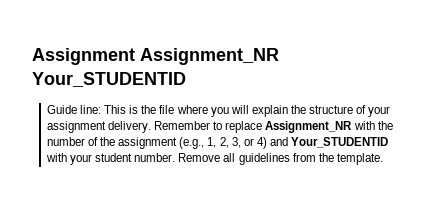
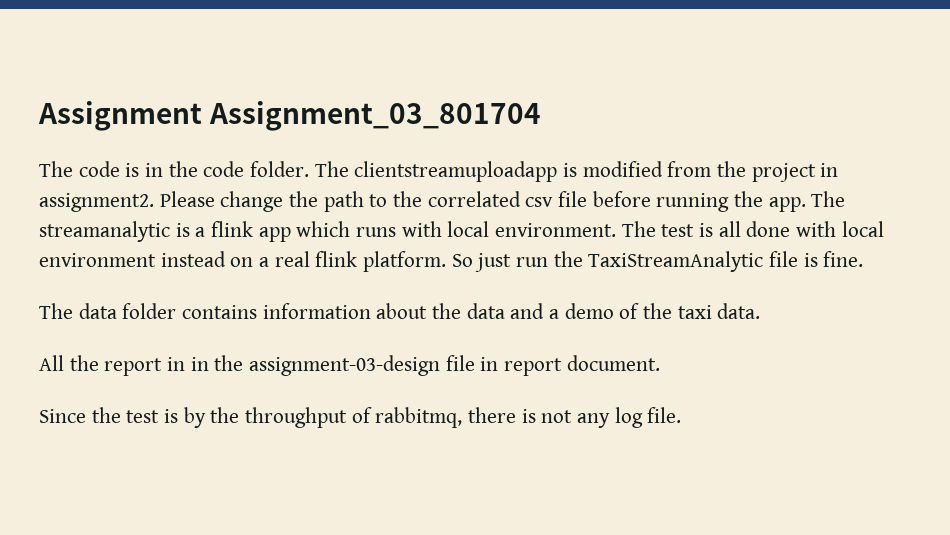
[140,48,279,65] [32,72,186,87] [46,105,391,117] [46,121,393,133] [46,137,389,149] [45,153,383,165] Assignment_NR Your_STUDENTID // Guide line: This is the file where you will explain the structure of your assignment delivery. Remember to replace Assignment_NR with the number of the assignment (e.g., 1, 2, 3, or 4) and Your_STUDENTID with your student number. Remove all guidelines from the template. -> [208,101,541,131] [39,161,839,182] [39,191,846,212] [39,221,884,242] [39,251,864,272] [39,303,761,319] [39,355,660,376] [39,407,682,428] Assignment_03_801704 // The code is in the code folder. The clientstreamuploadapp is modified from the project in assignment2. Please change the path to the correlated csv file before running the app. The streamanalytic is a flink app which runs with local environment. The test is all done with local environment instead on a real flink platform. So just run the TaxiStreamAnalytic file is fine. // The data folder contains information about the data and a demo of the taxi data. // All the report in in the assignment-03-design file in report document. // Since the test is by the throughput of rabbitmq, there is not any log file.

